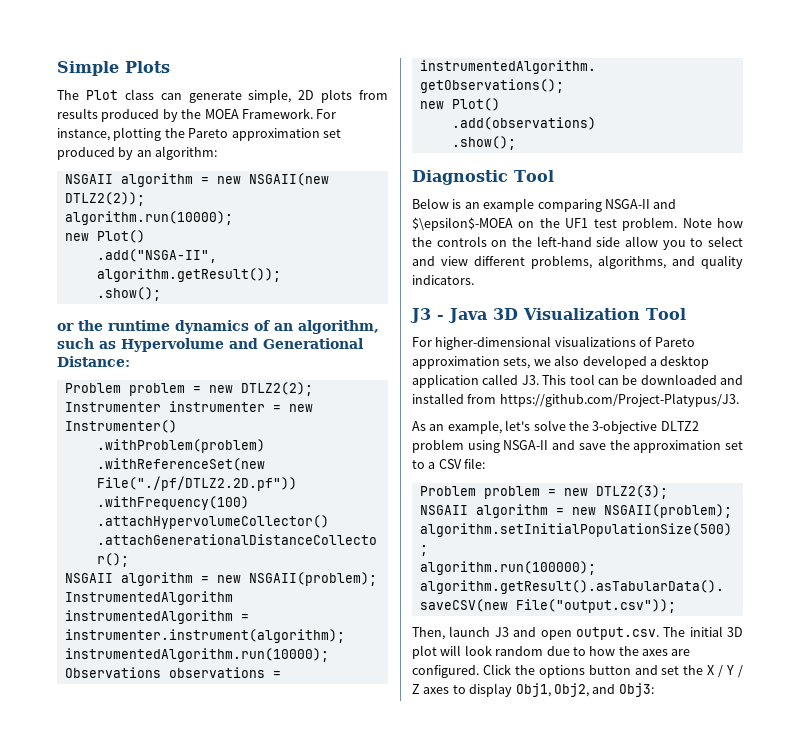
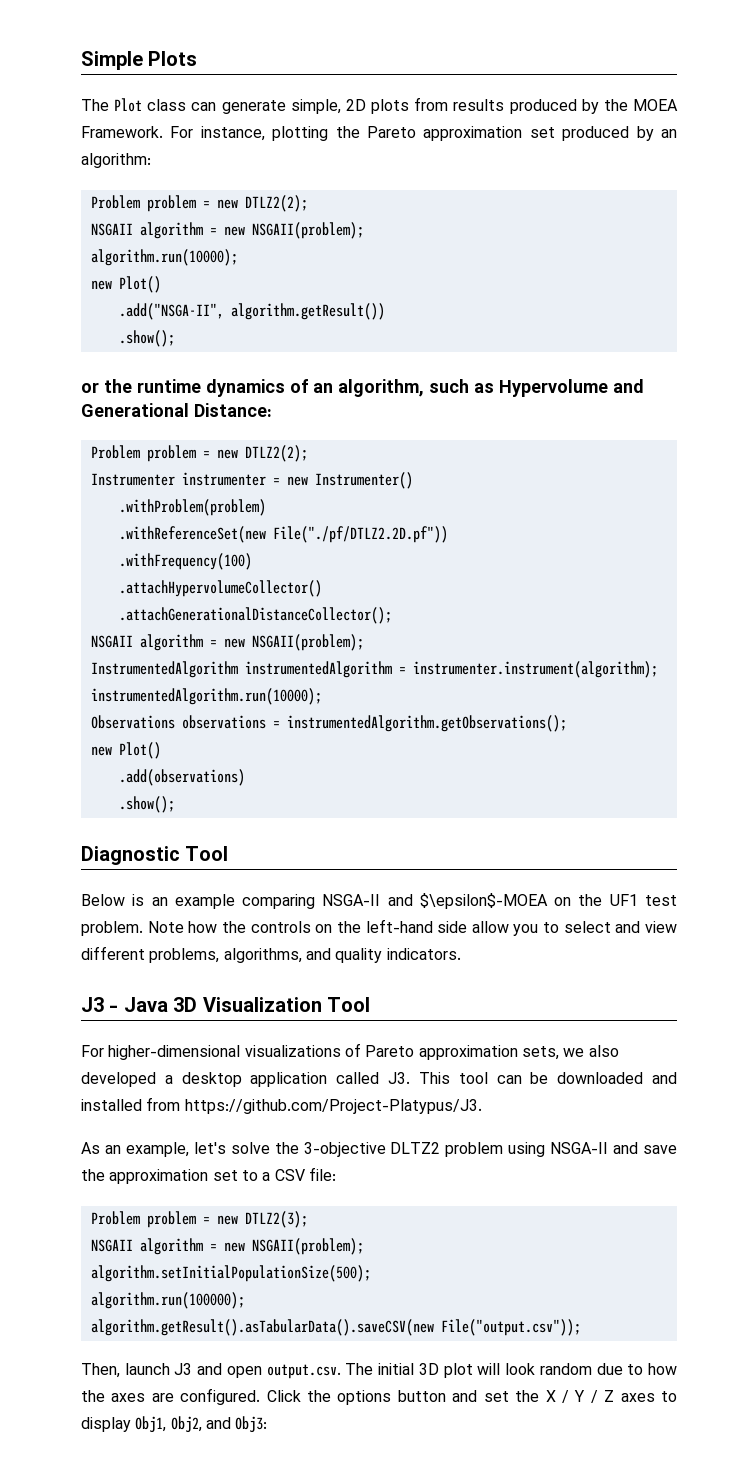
[64,173,329,187] [64,192,145,206] // NSGAII algorithm = new NSGAII(new DTLZ2(2)); -> [90,195,308,212] [90,222,364,239] // Problem problem = new DTLZ2(2); // NSGAII algorithm = new NSGAII(problem);
[96,268,281,282] algorithm.getResult()); -> [230,303,385,320] algorithm.getResult())

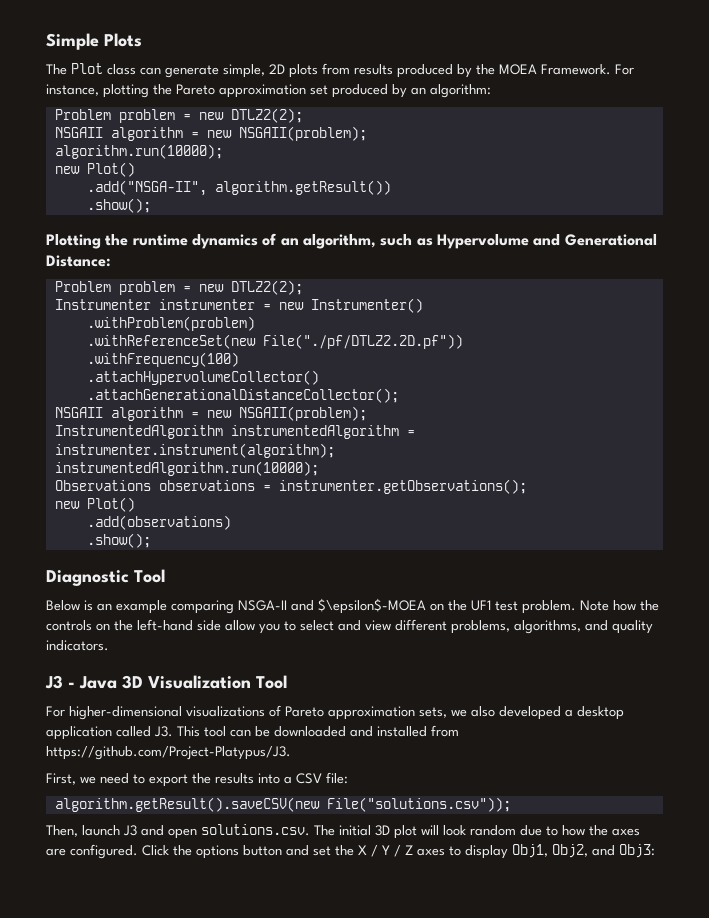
[81,382,99,393] or -> [46,234,101,249] Plotting
[286,715,567,732] instrumentedAlgorithm.getObservations(); -> [278,479,527,494] instrumenter.getObservations();
[81,1142,677,1157] [81,1167,336,1184] [90,1211,308,1228] [90,1238,364,1255] [90,1265,371,1282] [90,1292,245,1309] [90,1319,581,1336] As an example, let's solve the 3-objective DLTZ2 problem using NSGA-II and save the approximation set to a CSV file: // Problem problem = new DTLZ2(3); // NSGAII algorithm = new NSGAII(problem); // algorithm.setInitialPopulationSize(500); // algorithm.run(100000); // algorithm.getResult().asTabularData().saveCSV(new File("output.csv")); -> [46,772,348,787] [54,797,511,812] First, we need to export the results into a CSV file: // algorithm.getResult().saveCSV(new File("solutions.csv"));
[266,1364,341,1379] output.csv. -> [201,824,310,836] solutions.csv.

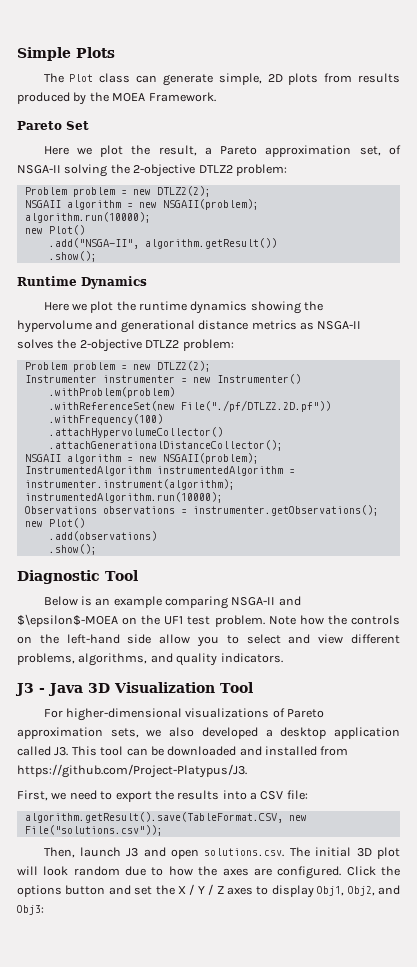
[615,64,634,75] [46,84,491,98] For instance, plotting the Pareto approximation set produced by an algorithm: -> [17,121,89,130] [43,145,401,157] [17,164,287,177] // Pareto Set // Here we plot the result, a Pareto approximation set, of NSGA-II solving the 2-objective DTLZ2 problem:
[46,233,657,249] [46,255,111,267] Plotting the runtime dynamics of an algorithm, such as Hypervolume and Generational Distance: -> [17,276,147,289] [43,301,324,314] [17,320,362,333] [17,339,234,352] Runtime Dynamics // Here we plot the runtime dynamics showing the hypervolume and generational distance metrics as NSGA-II solves the 2-objective DTLZ2 problem:
[54,797,320,812] algorithm.getResult().saveCSV(new -> [24,812,307,823] algorithm.getResult().save(TableFormat.CSV, new

